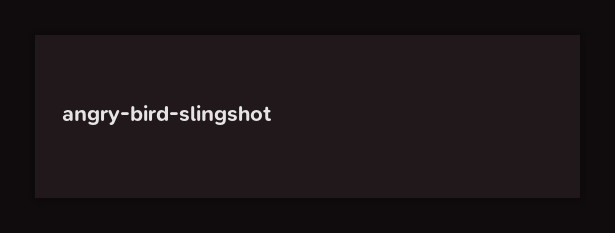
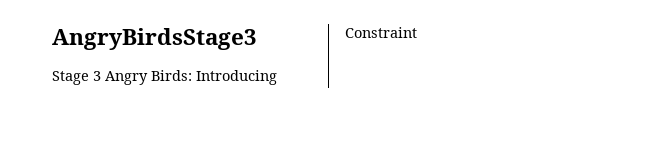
[62,105,272,125] angry-bird-slingshot -> [52,28,257,50] [52,70,277,85] [345,27,417,38] AngryBirdsStage3 // Stage 3 Angry Birds: Introducing Constraint

